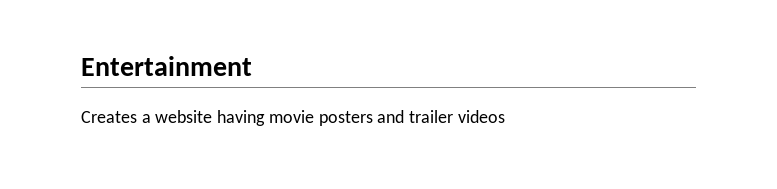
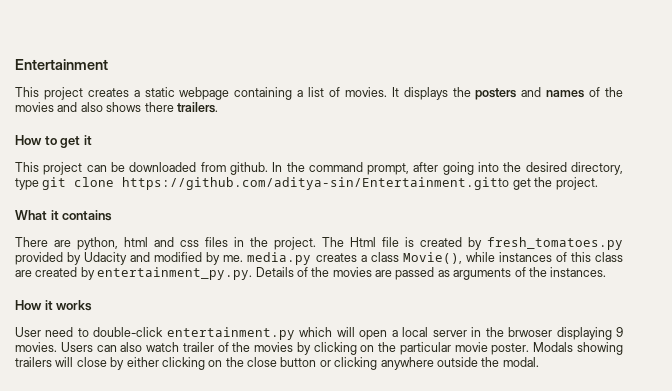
[81,110,505,126] Creates a website having movie posters and trailer videos -> [15,87,624,100] [15,102,218,113] [15,135,92,148] [15,162,623,175] [15,177,598,190] [15,210,113,221] [15,237,623,250] [15,252,623,265] [15,267,607,280] [15,300,93,311] [15,327,623,340] [15,342,623,355] [15,357,539,370] This project creates a static webpage containing a list of movies. It displays the posters and names of the movies and also shows there trailers. // How to get it // This project can be downloaded from github. In the command prompt, after going into the desired directory, type git clone https://github.com/aditya-sin/Entertainment.gitto get the project. // What it contains // There are python, html and css files in the project. The Html file is created by fresh_tomatoes.py provided by Udacity and modified by me. media.py creates a class Movie(), while instances of this class are created by entertainment_py.py. Details of the movies are passed as arguments of the instances. // How it works // User need to double-click entertainment.py which will open a local server in the brwoser displaying 9 movies. Users can also watch trailer of the movies by clicking on the particular movie poster. Modals showing trailers will close by either clicking on the close button or clicking anywhere outside the modal.

